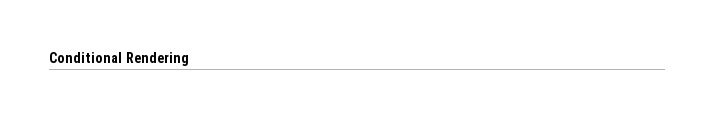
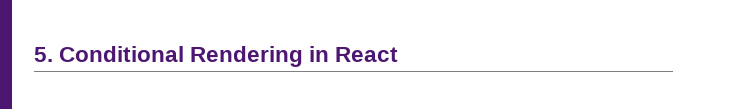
(49, 57) none -> [34,47,53,62] 5.
(189, 59) none -> [309,46,399,62] in React

